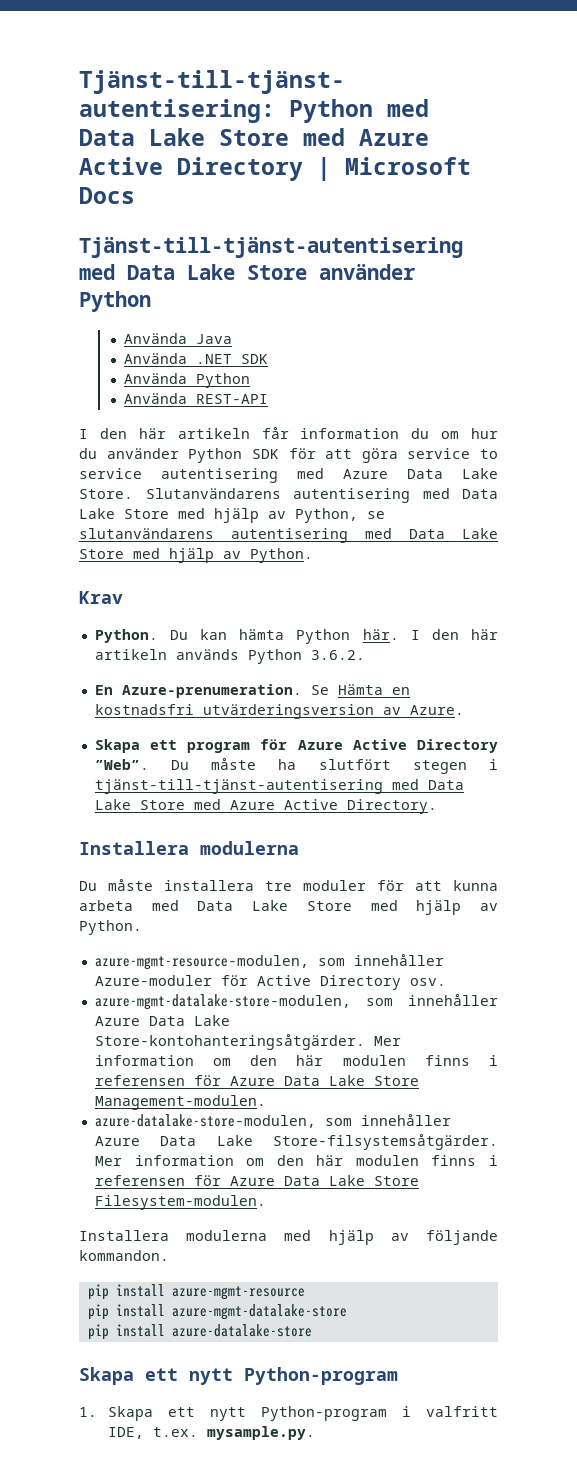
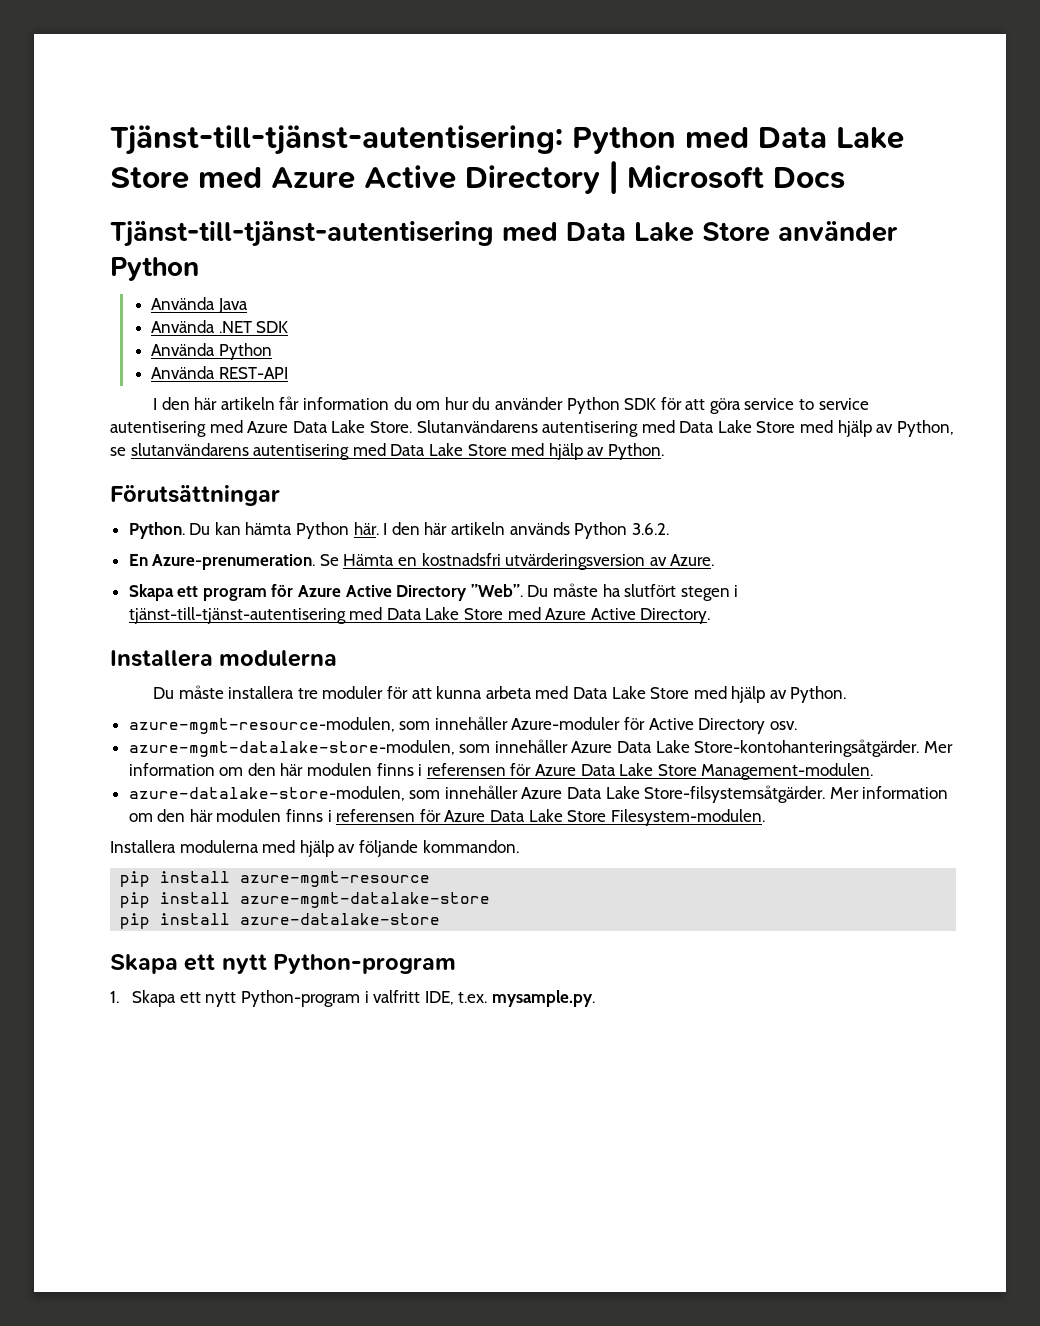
[79,591,123,604] Krav -> [110,485,280,506] Förutsättningar

